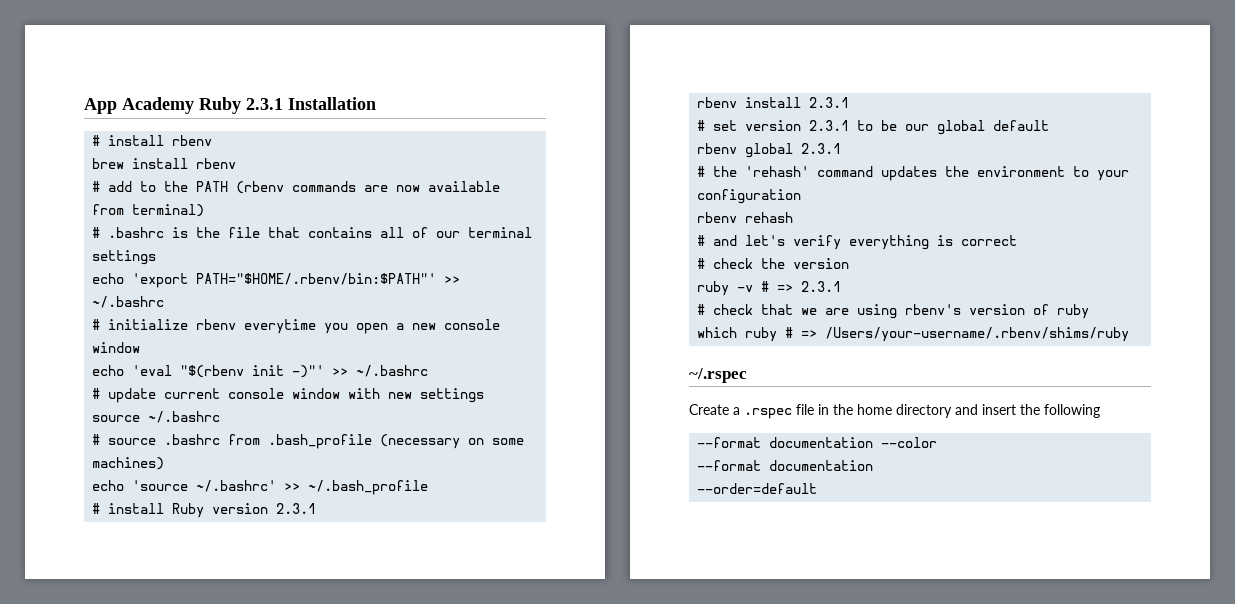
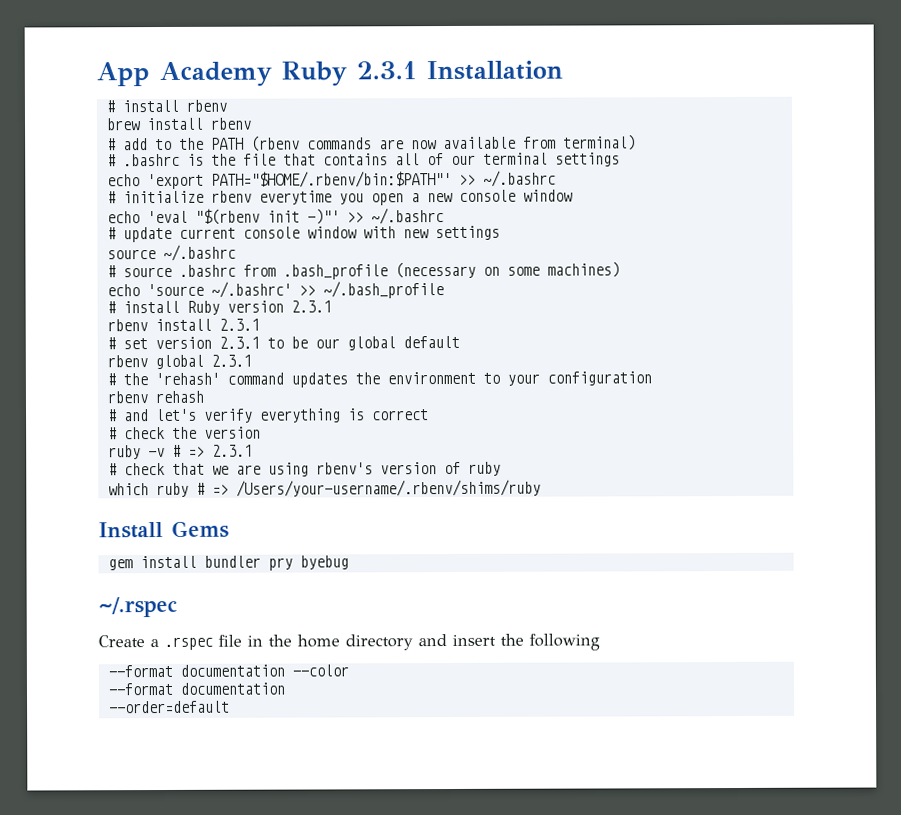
(1130, 334) none -> [98,520,229,539] [107,555,349,571] // Install Gems // gem install bundler pry byebug

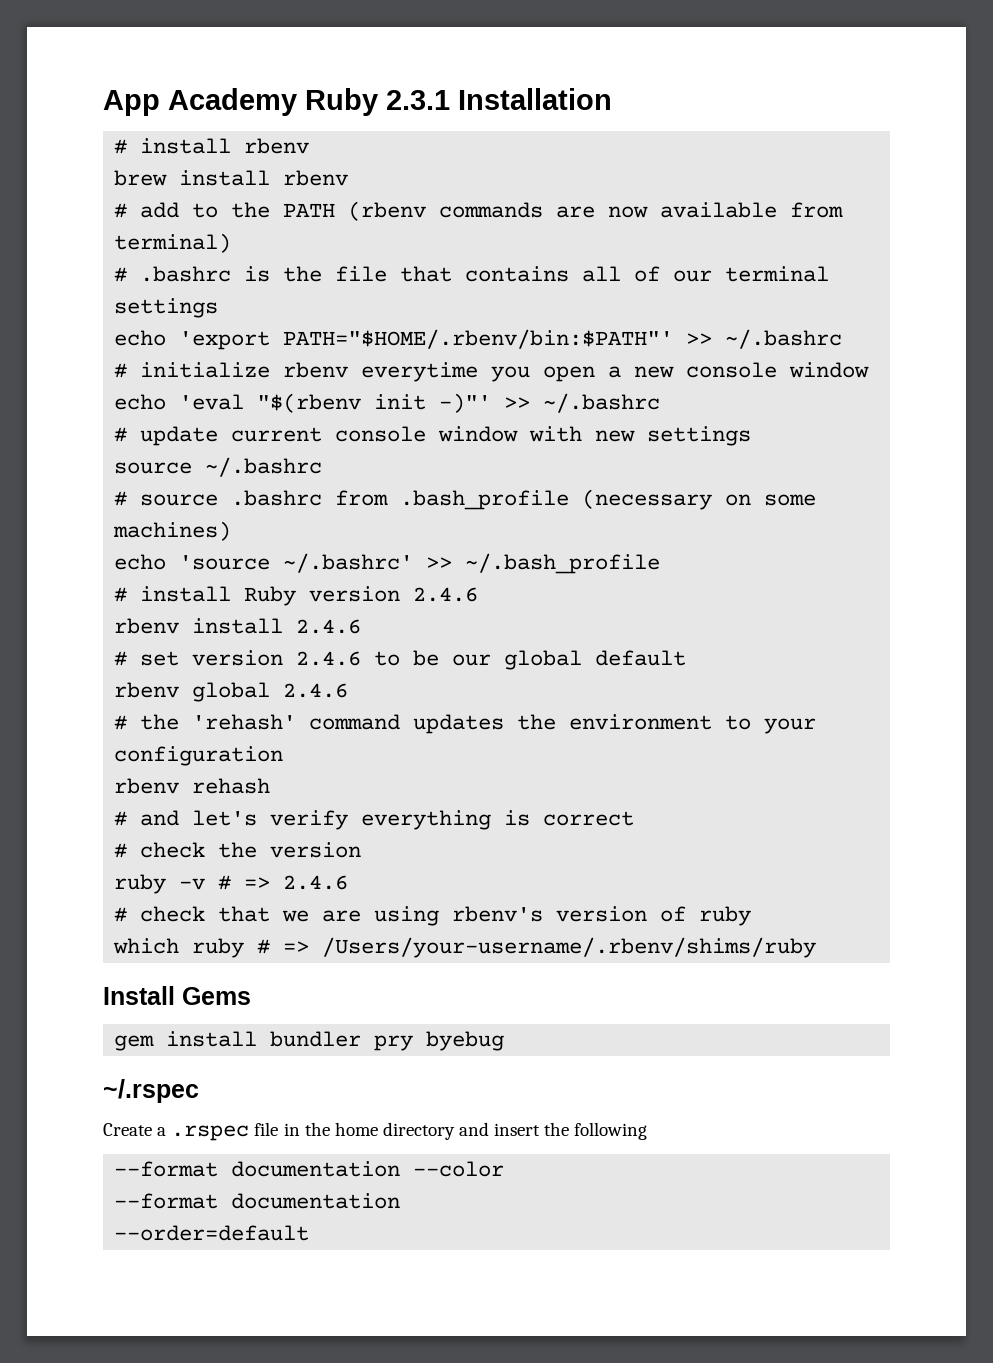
[290,300,332,313] 2.3.1 -> [413,587,479,602] 2.4.6
[218,318,260,331] 2.3.1 -> [296,619,362,634] 2.4.6
[218,336,260,349] 2.3.1 -> [296,651,362,666] 2.4.6
[210,354,252,367] 2.3.1 -> [283,683,349,698] 2.4.6
[211,444,253,457] 2.3.1 -> [283,875,349,890] 2.4.6

